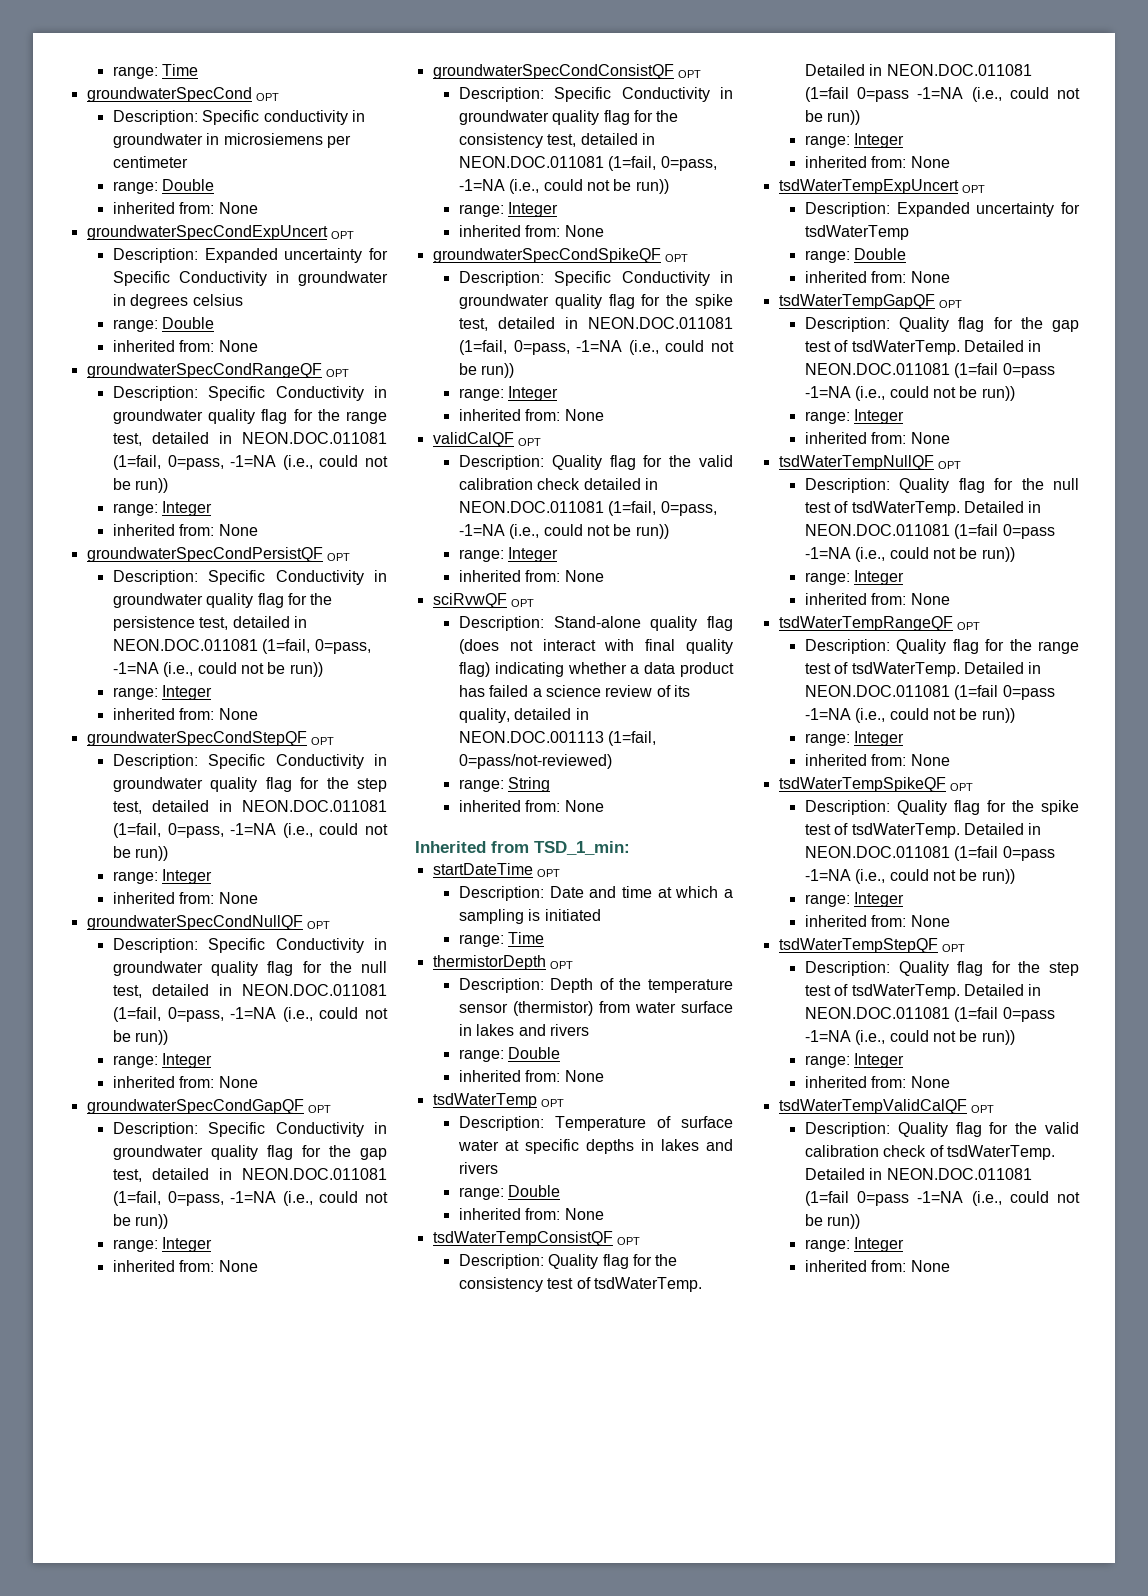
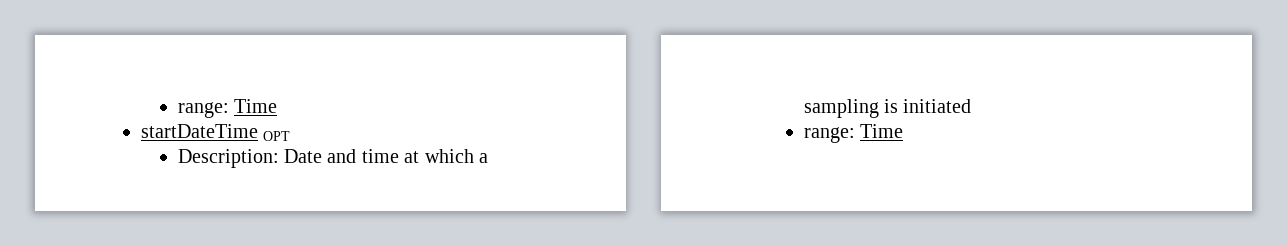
[112,64,199,79] [86,87,279,102] [112,110,365,125] [112,133,351,148] [112,156,188,168] [112,179,215,194] [112,202,258,214] [86,225,354,240] [112,248,388,263] [112,271,388,286] [112,294,243,309] [112,317,215,332] [112,340,258,352] [86,363,349,378] [112,386,388,401] [112,409,387,424] [112,432,387,446] [112,455,388,470] [112,478,169,493] [112,501,213,516] [112,524,258,536] [86,547,350,562] [112,570,388,585] [112,593,333,608] [112,616,307,631] [112,639,371,654] [112,662,323,677] [112,685,213,700] [112,708,258,720] [86,731,334,746] [112,754,388,769] [112,777,387,792] [112,800,387,814] [112,823,388,838] [112,846,169,861] [112,869,213,884] [112,892,258,904] [86,915,330,930] [112,938,388,953] [112,961,387,976] [112,984,387,998] [112,1007,388,1022] [112,1030,169,1045] [112,1053,213,1068] [112,1076,258,1088] [86,1099,331,1114] [112,1122,388,1137] [112,1145,387,1160] [112,1168,387,1182] [112,1191,388,1206] [112,1214,169,1229] [112,1237,213,1252] [112,1260,258,1272] [432,64,701,79] [458,87,733,102] [458,110,679,125] [458,133,655,148] [458,156,717,171] [458,179,669,194] [458,202,559,217] [458,225,604,237] [432,248,688,263] [458,271,733,286] [458,294,733,309] [458,317,733,331] [458,340,734,355] [458,363,515,378] [458,386,559,401] [458,409,604,421] [432,432,541,447] [458,455,733,470] [458,478,658,490] [458,501,717,516] [458,524,669,539] [458,547,559,562] [458,570,604,582] [432,593,534,608] [458,616,733,631] [458,639,733,654] [458,662,734,677] [458,685,690,697] [458,708,589,723] [458,731,657,746] [458,754,612,769] [458,777,551,792] [458,800,604,812] [415,841,630,855] range: Time // groundwaterSpecCond OPT // Description: Specific conductivity in groundwater in microsiemens per centimeter // range: Double // inherited from: None // groundwaterSpecCondExpUncert OPT // Description: Expanded uncertainty for Specific Conductivity in groundwater in degrees celsius // range: Double // inherited from: None // groundwaterSpecCondRangeQF OPT // Description: Specific Conductivity in groundwater quality flag for the range test, detailed in NEON.DOC.011081 (1=fail, 0=pass, -1=NA (i.e., could not be run)) // range: Integer // inherited from: None // groundwaterSpecCondPersistQF OPT // Description: Specific Conductivity in groundwater quality flag for the persistence test, detailed in NEON.DOC.011081 (1=fail, 0=pass, -1=NA (i.e., could not be run)) // range: Integer // inherited from: None // groundwaterSpecCondStepQF OPT // Description: Specific Conductivity in groundwater quality flag for the step test, detailed in NEON.DOC.011081 (1=fail, 0=pass, -1=NA (i.e., could not be run)) // range: Integer // inherited from: None // groundwaterSpecCondNullQF OPT // Description: Specific Conductivity in groundwater quality flag for the null test, detailed in NEON.DOC.011081 (1=fail, 0=pass, -1=NA (i.e., could not be run)) // range: Integer // inherited from: None // groundwaterSpecCondGapQF OPT // Description: Specific Conductivity in groundwater quality flag for the gap test, detailed in NEON.DOC.011081 (1=fail, 0=pass, -1=NA (i.e., could not be run)) // range: Integer // inherited from: None // groundwaterSpecCondConsistQF OPT // Description: Specific Conductivity in groundwater quality flag for the consistency test, detailed in NEON.DOC.011081 (1=fail, 0=pass, -1=NA (i.e., could not be run)) // range: Integer // inherited from: None // groundwaterSpecCondSpikeQF OPT // Description: Specific Conductivity in groundwater quality flag for the spike test, detailed in NEON.DOC.011081 (1=fail, 0=pass, -1=NA (i.e., could not be run)) // range: Integer // inherited from: None // validCalQF OPT // Description: Quality flag for the valid calibration check detailed in NEON.DOC.011081 (1=fail, 0=pass, -1=NA (i.e., could not be run)) // range: Integer // inherited from: None // sciRvwQF OPT // Description: Stand-alone quality flag (does not interact with final quality flag) indicating whether a data product has failed a science review of its quality, detailed in NEON.DOC.001113 (1=fail, 0=pass/not-reviewed) // range: String // inherited from: None // Inherited from TSD_1_min: -> [177,99,277,118] range: Time
[432,955,573,970] [458,978,733,993] [458,1001,733,1016] [458,1024,589,1036] [458,1047,561,1062] [458,1070,604,1082] [432,1093,564,1108] [458,1116,733,1131] [457,1139,733,1154] [458,1162,498,1174] [458,1185,561,1200] [458,1208,604,1220] [432,1231,640,1246] [458,1254,678,1269] [458,1277,702,1292] [804,64,1032,76] [804,87,1080,102] [804,110,861,125] [804,133,905,148] [804,156,950,168] [778,179,985,194] [804,202,1080,217] [804,225,909,240] [804,248,907,263] [804,271,950,283] [778,294,962,309] [804,317,1079,332] [804,340,1042,355] [804,363,1055,378] [804,386,1015,401] [804,409,905,424] [804,432,950,444] [778,455,961,470] [804,478,1079,493] [804,501,1042,516] [804,524,1055,539] [804,547,1015,562] [804,570,905,585] [804,593,950,605] [778,616,980,631] [804,639,1079,654] [804,662,1042,677] [804,685,1055,700] [804,708,1015,723] [804,731,905,746] [804,754,950,766] [778,777,973,792] [804,800,1079,815] [804,823,1042,838] [804,846,1055,861] [804,869,1015,884] [804,892,905,907] [804,915,950,927] [778,938,965,953] [804,961,1079,976] [804,984,1042,999] [804,1007,1055,1022] [804,1030,1015,1045] [804,1053,905,1068] [804,1076,950,1088] [778,1099,994,1114] [804,1122,1079,1137] [804,1145,1055,1160] [804,1168,1032,1180] [804,1191,1080,1206] [804,1214,861,1229] [804,1237,905,1252] [804,1260,950,1272] // thermistorDepth OPT // Description: Depth of the temperature sensor (thermistor) from water surface in lakes and rivers // range: Double // inherited from: None // tsdWaterTemp OPT // Description: Temperature of surface water at specific depths in lakes and rivers // range: Double // inherited from: None // tsdWaterTempConsistQF OPT // Description: Quality flag for the consistency test of tsdWaterTemp. Detailed in NEON.DOC.011081 (1=fail 0=pass -1=NA (i.e., could not be run)) // range: Integer // inherited from: None // tsdWaterTempExpUncert OPT // Description: Expanded uncertainty for tsdWaterTemp // range: Double // inherited from: None // tsdWaterTempGapQF OPT // Description: Quality flag for the gap test of tsdWaterTemp. Detailed in NEON.DOC.011081 (1=fail 0=pass -1=NA (i.e., could not be run)) // range: Integer // inherited from: None // tsdWaterTempNullQF OPT // Description: Quality flag for the null test of tsdWaterTemp. Detailed in NEON.DOC.011081 (1=fail 0=pass -1=NA (i.e., could not be run)) // range: Integer // inherited from: None // tsdWaterTempRangeQF OPT // Description: Quality flag for the range test of tsdWaterTemp. Detailed in NEON.DOC.011081 (1=fail 0=pass -1=NA (i.e., could not be run)) // range: Integer // inherited from: None // tsdWaterTempSpikeQF OPT // Description: Quality flag for the spike test of tsdWaterTemp. Detailed in NEON.DOC.011081 (1=fail 0=pass -1=NA (i.e., could not be run)) // range: Integer // inherited from: None // tsdWaterTempStepQF OPT // Description: Quality flag for the step test of tsdWaterTemp. Detailed in NEON.DOC.011081 (1=fail 0=pass -1=NA (i.e., could not be run)) // range: Integer // inherited from: None // tsdWaterTempValidCalQF OPT // Description: Quality flag for the valid calibration check of tsdWaterTemp. Detailed in NEON.DOC.011081 (1=fail 0=pass -1=NA (i.e., could not be run)) // range: Integer // inherited from: None -> (903, 131) none

